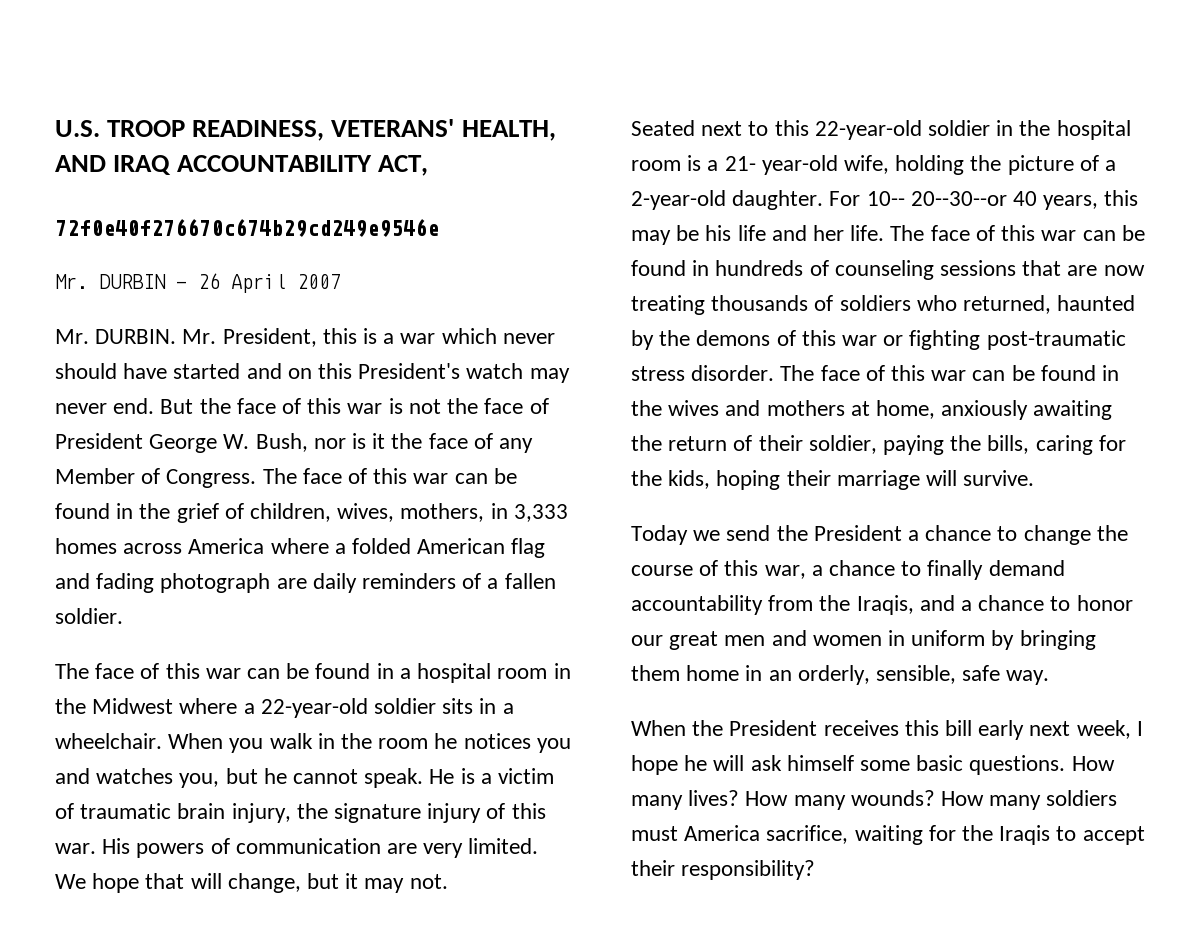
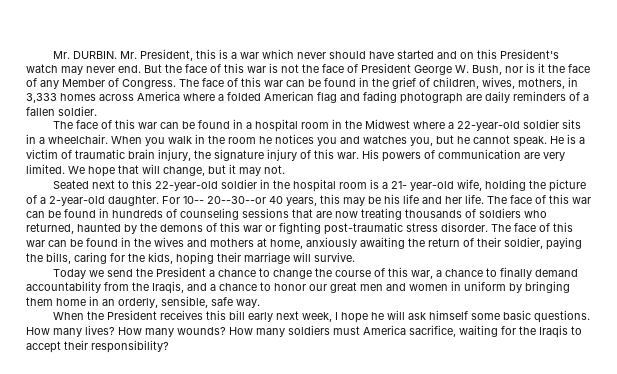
[55,119,556,141] [55,155,429,176] [55,219,439,237] [55,273,341,293] U.S. TROOP READINESS, VETERANS' HEALTH, AND IRAQ ACCOUNTABILITY ACT, // 72f0e40f276670c674b29cd249e9546e // Mr. DURBIN — 26 April 2007 // -> (53, 55) none

